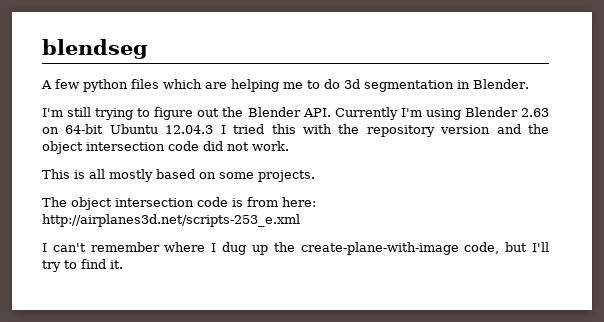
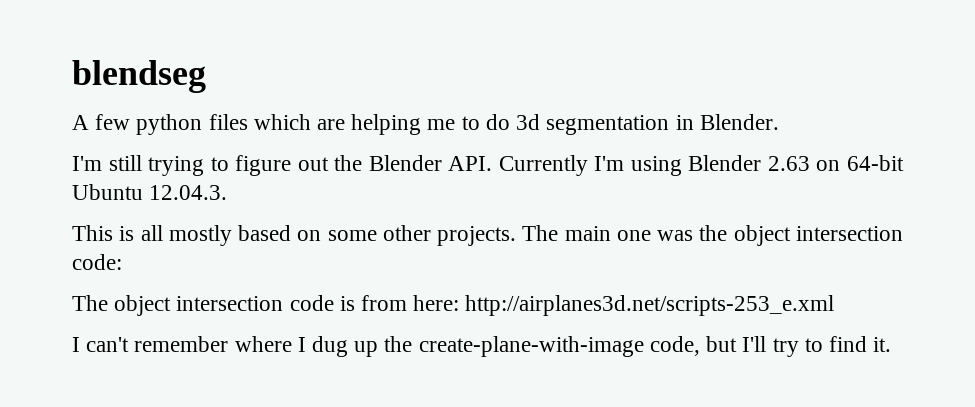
[165,124,549,137] [42,141,289,154] 12.04.3 I tried this with the repository version and the object intersection code did not work. -> [149,185,228,200] 12.04.3.
(254, 175) none -> [382,225,431,241] other
(315, 176) none -> [522,225,903,246] [72,254,122,270] The main one was the object intersection code:

